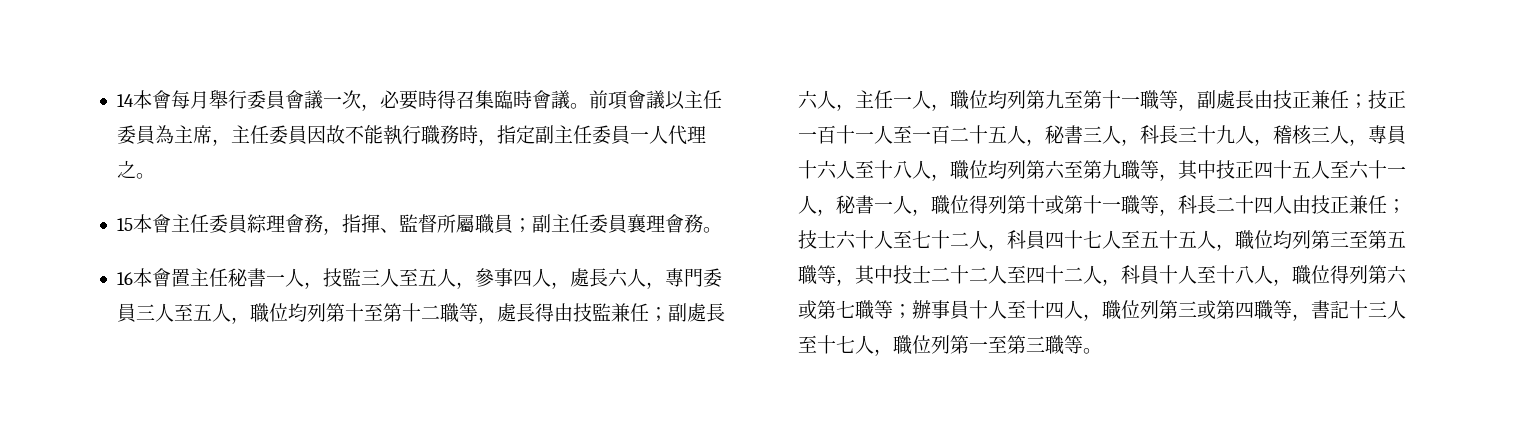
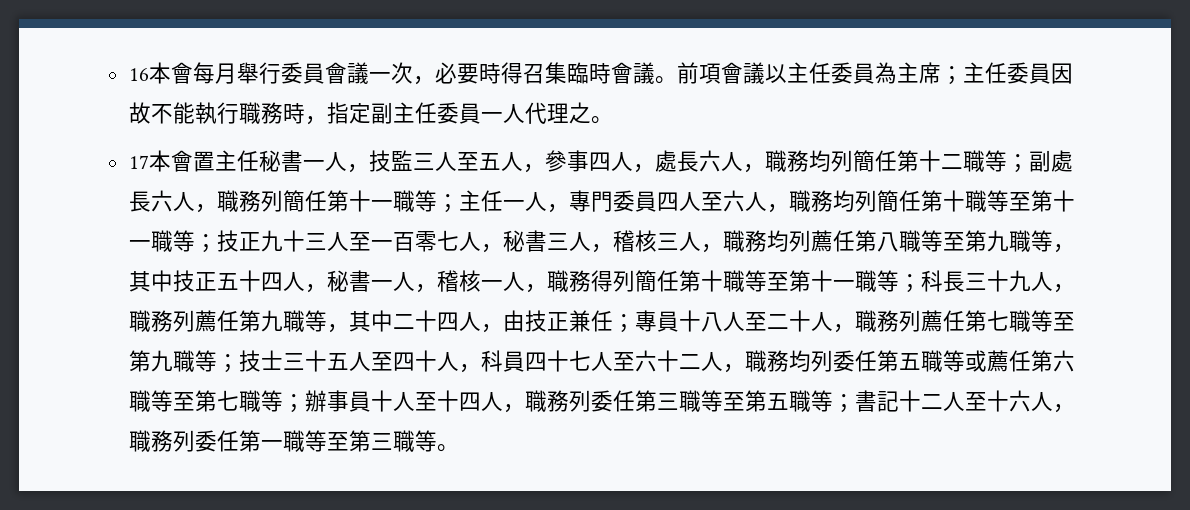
[116,94,134,107] 14 -> [128,68,149,81] 16
[211,139,231,146] ， -> [940,66,963,85] ；
[116,214,722,235] [116,272,133,285] 15本會主任委員綜理會務，指揮、監督所屬職員；副主任委員襄理會務。 // 16 -> [128,155,149,169] 17
[664,268,722,288] [116,303,725,324] [797,90,1406,111] [797,125,874,144] 專門委員三人至五人，職位均列第十至第十二職等，處長得由技監兼任；副處長六人，主任一人，職位均列第九至第十一職等，副處長由技正兼任；技正一百十一 -> [764,150,1073,173] [128,190,1075,213] [128,230,327,253] 職務均列簡任第十二職等；副處長六人，職務列簡任第十一職等；主任一人，專門委員四人至六人，職務均列簡任第十職等至第十一職等；技正九十三
[949,125,1007,144] 二十五 -> [414,230,459,252] 零七
[1139,125,1406,146] [797,160,1065,181] 科長三十九人，稽核三人，專員十六人至十八人，職位均列第六 -> [612,230,943,253] 稽核三人，職務均列薦任第八職等
[1253,160,1406,179] [797,195,1216,216] 四十五人至六十一人，秘書一人，職位得列第十或第十一職等，科長 -> [216,270,1075,293] [128,310,393,333] 五十四人，秘書一人，稽核一人，職務得列簡任第十職等至第十一職等；科長三十九人，職務列薦任第九職等，其中
[1291,195,1406,214] [797,230,969,249] 由技正兼任；技士六十人至七十二 -> [480,310,1075,333] [128,350,437,373] ，由技正兼任；專員十八人至二十人，職務列薦任第七職等至第九職等；技士三十五人至四十
[1139,230,1406,251] [797,265,1407,286] [797,300,817,320] 五十五人，職位均列第三至第五職等，其中技士二十二人至四十二人，科員十人至十八人，職位得列第六或 -> [634,350,1075,373] [128,390,195,412] 六十二人，職務均列委任第五職等或薦任第六職等至
[1120,300,1406,321] [797,335,988,356] 位列第三或第四職等，書記十三人至十七人，職位列第一 -> [546,390,1075,413] [128,430,327,452] 務列委任第三職等至第五職等；書記十二人至十六人，職務列委任第一職等

